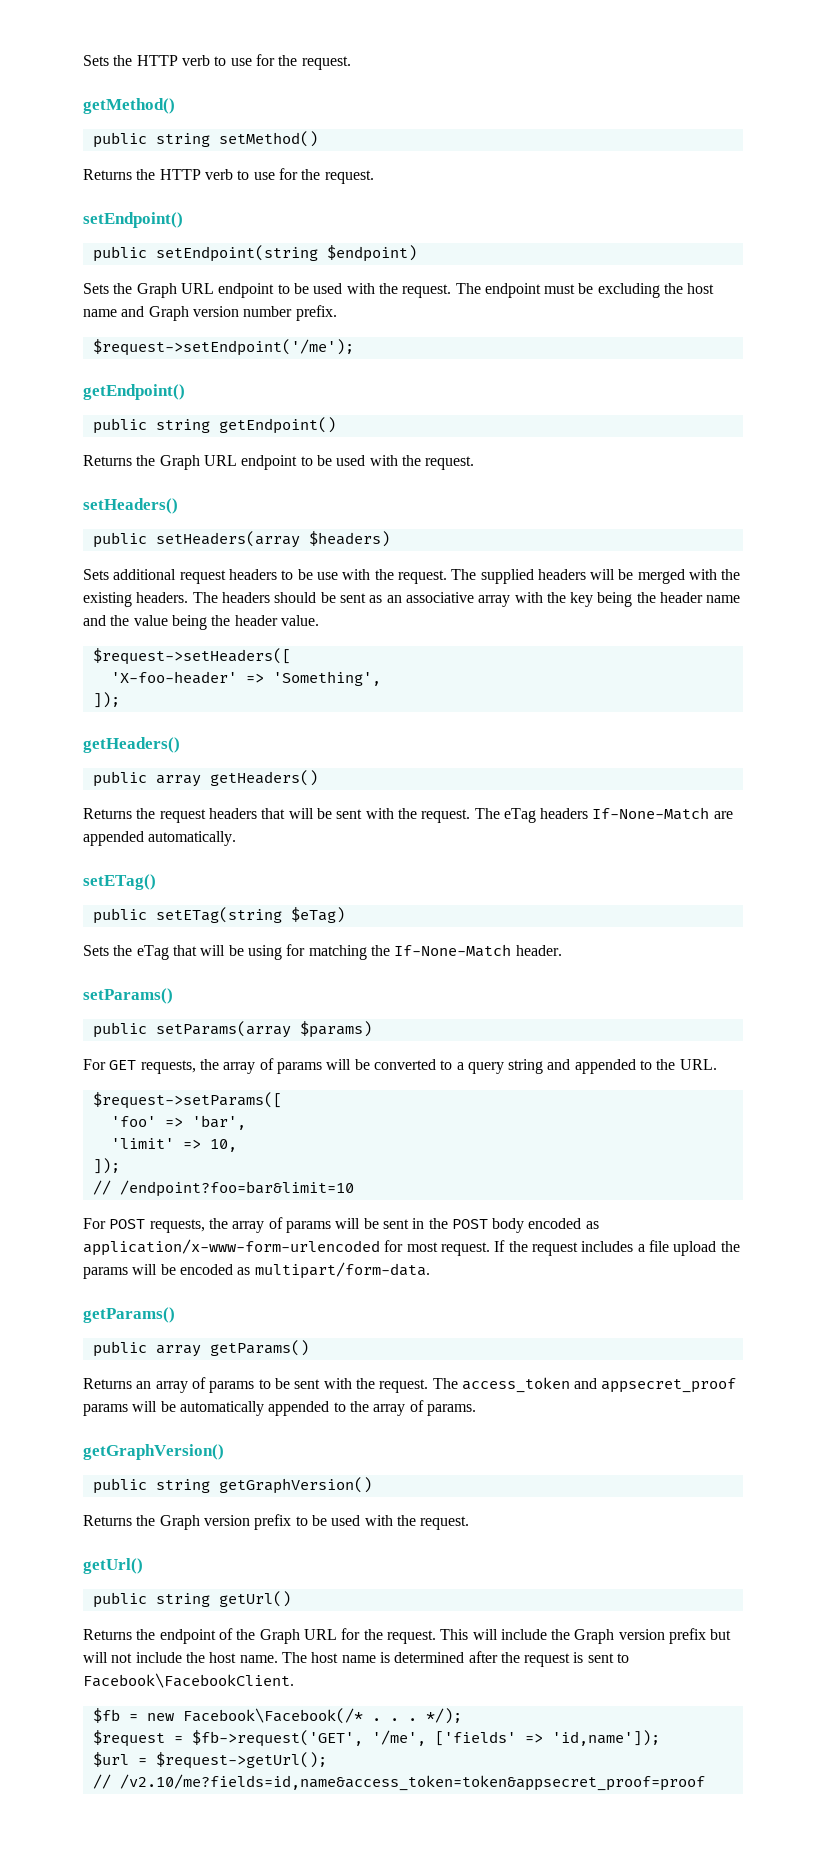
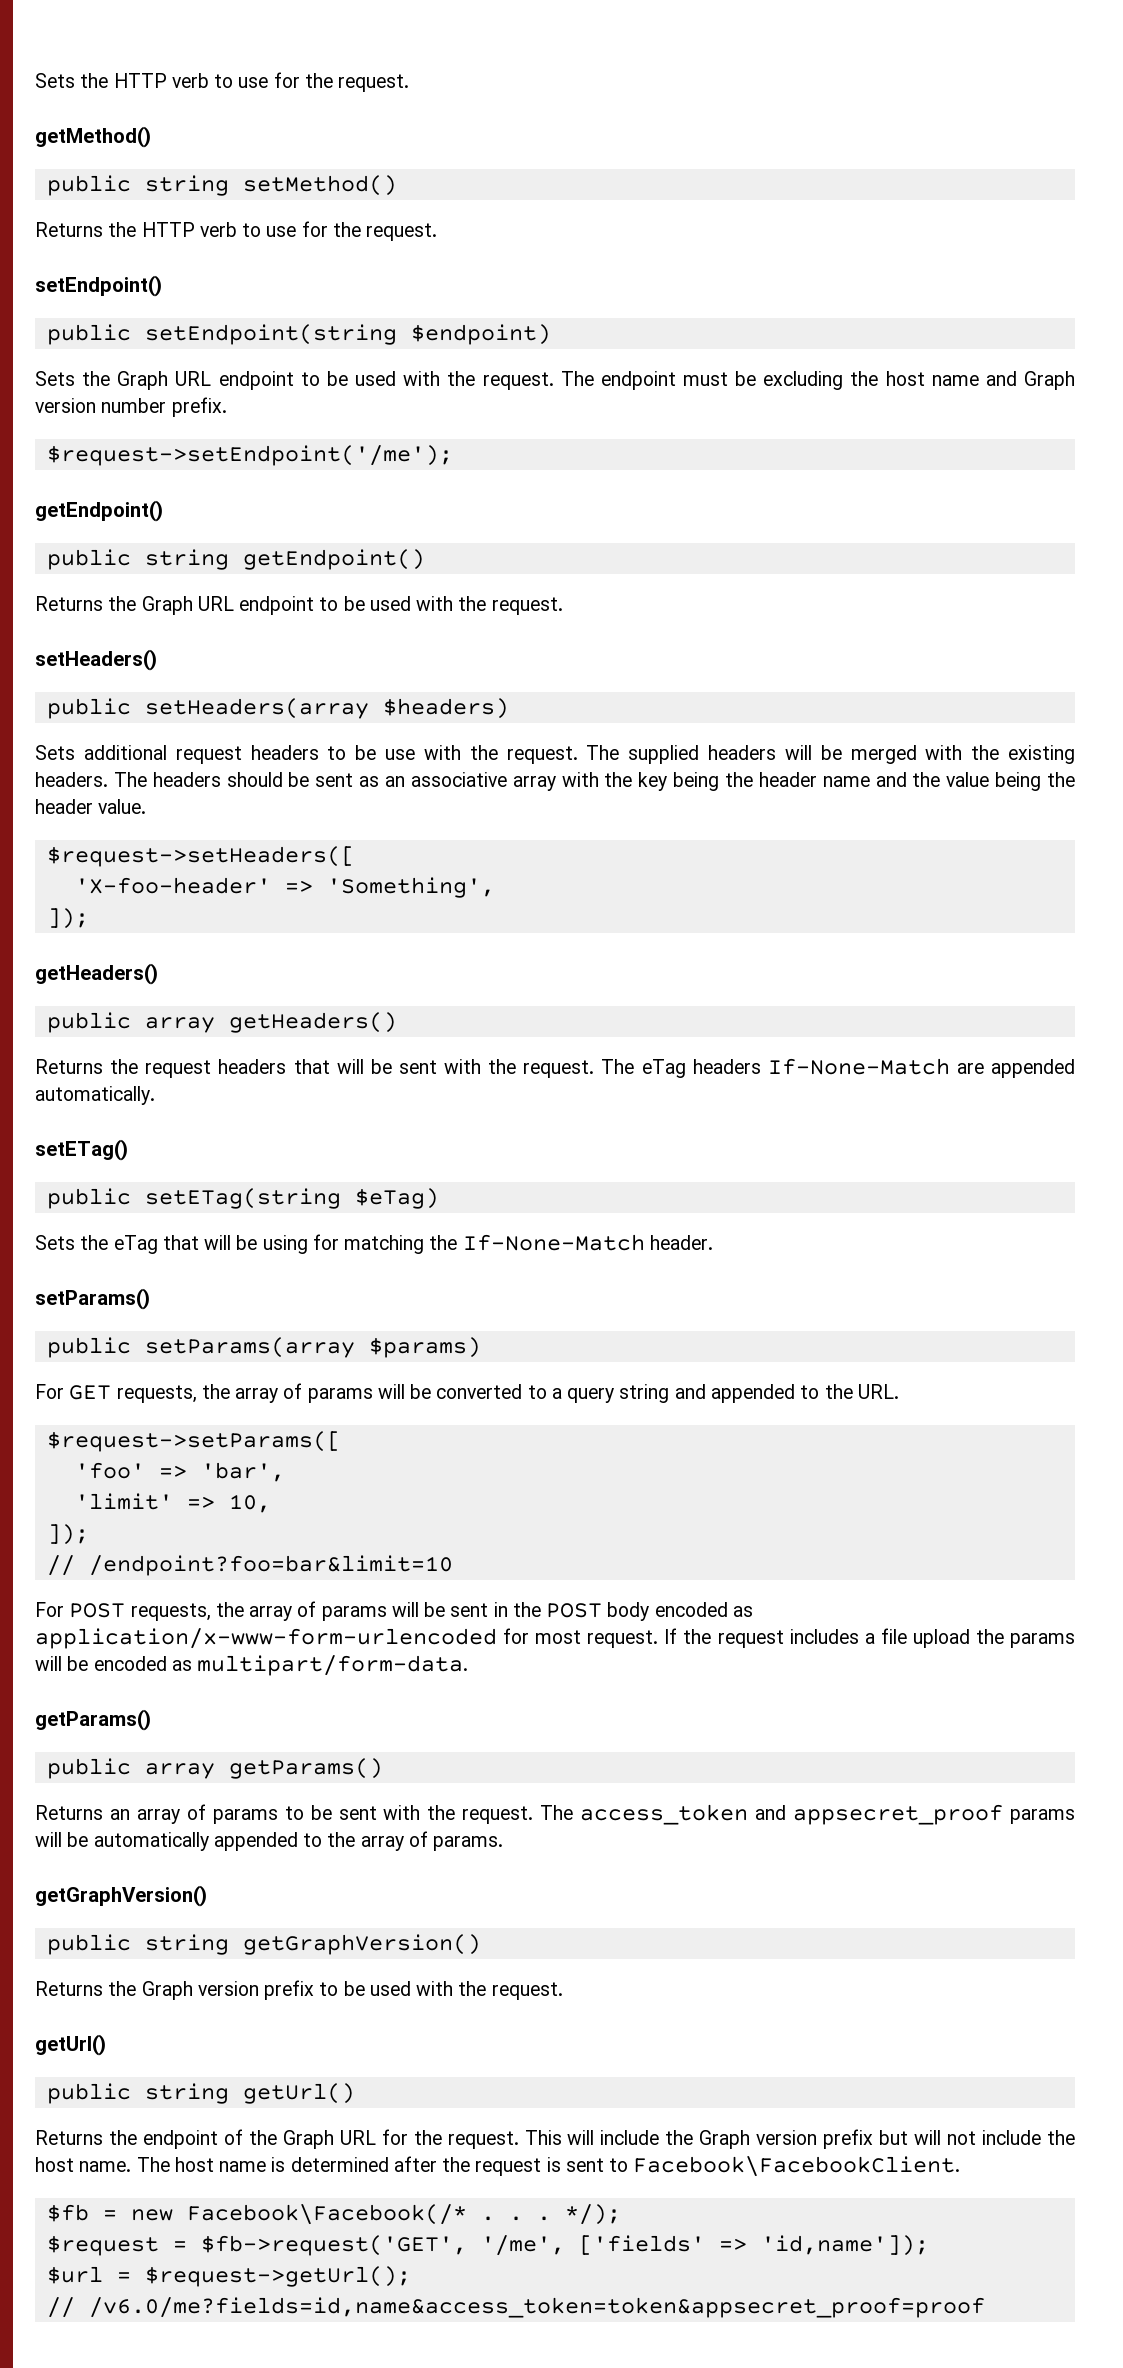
[119,1774,705,1791] /v2.10/me?fields=id,name&access_token=token&appsecret_proof=proof -> [88,2297,985,2318] /v6.0/me?fields=id,name&access_token=token&appsecret_proof=proof

